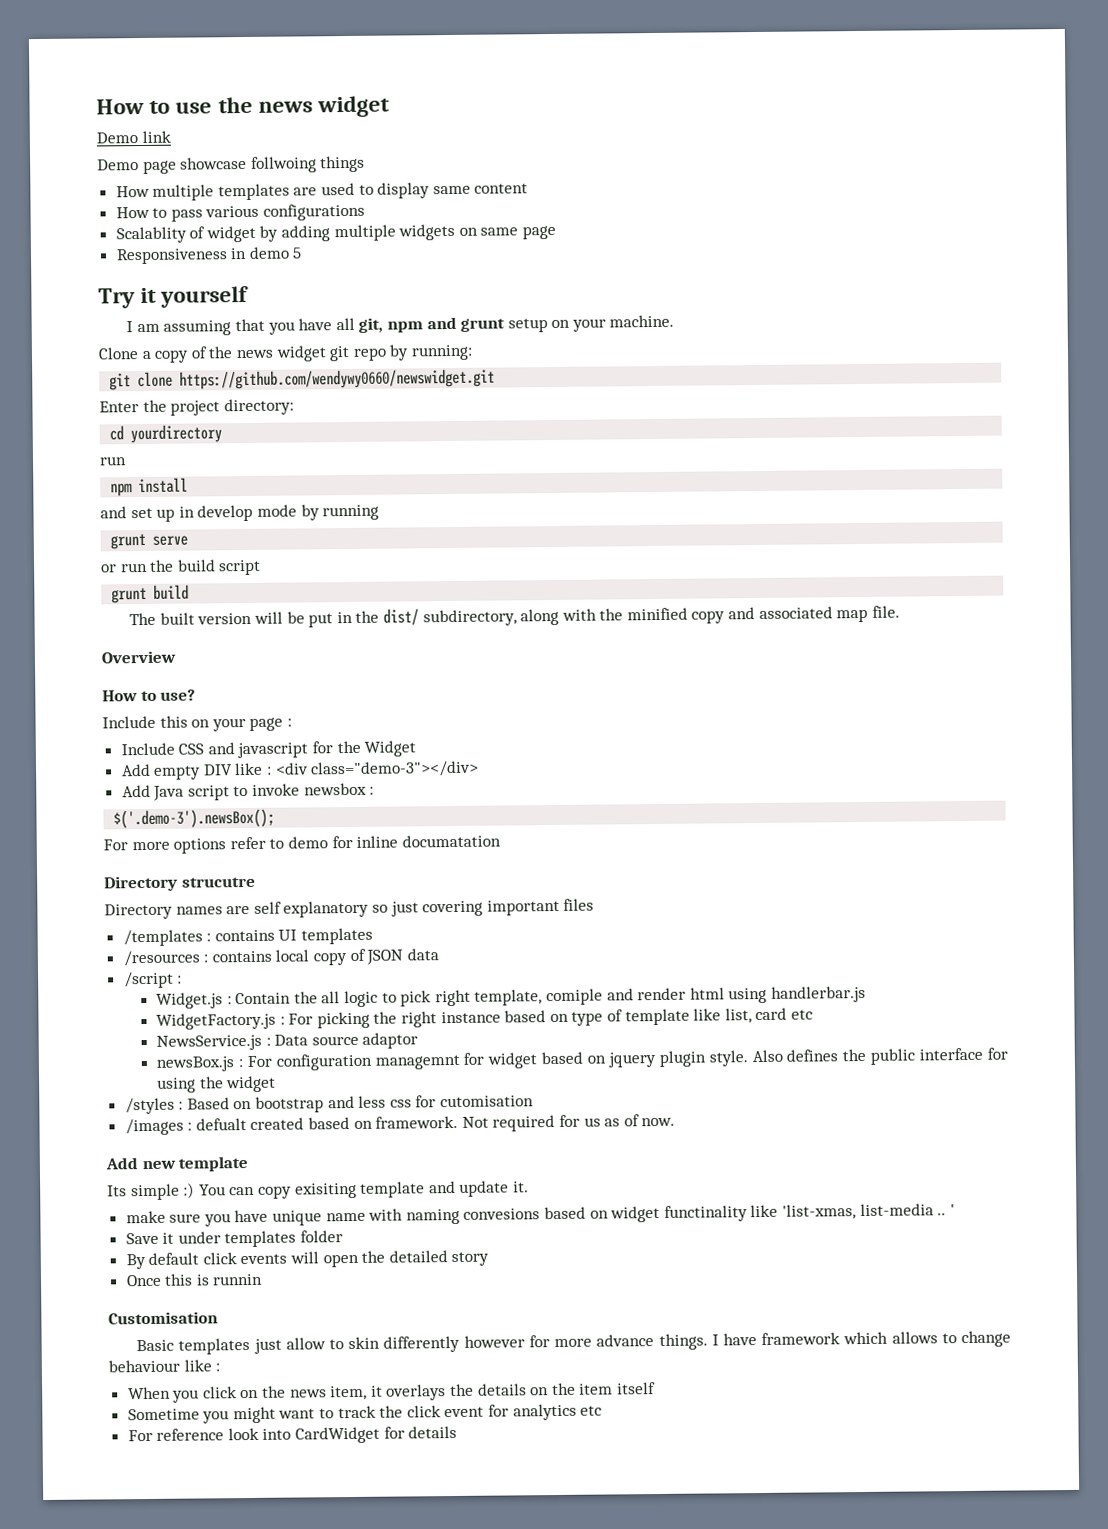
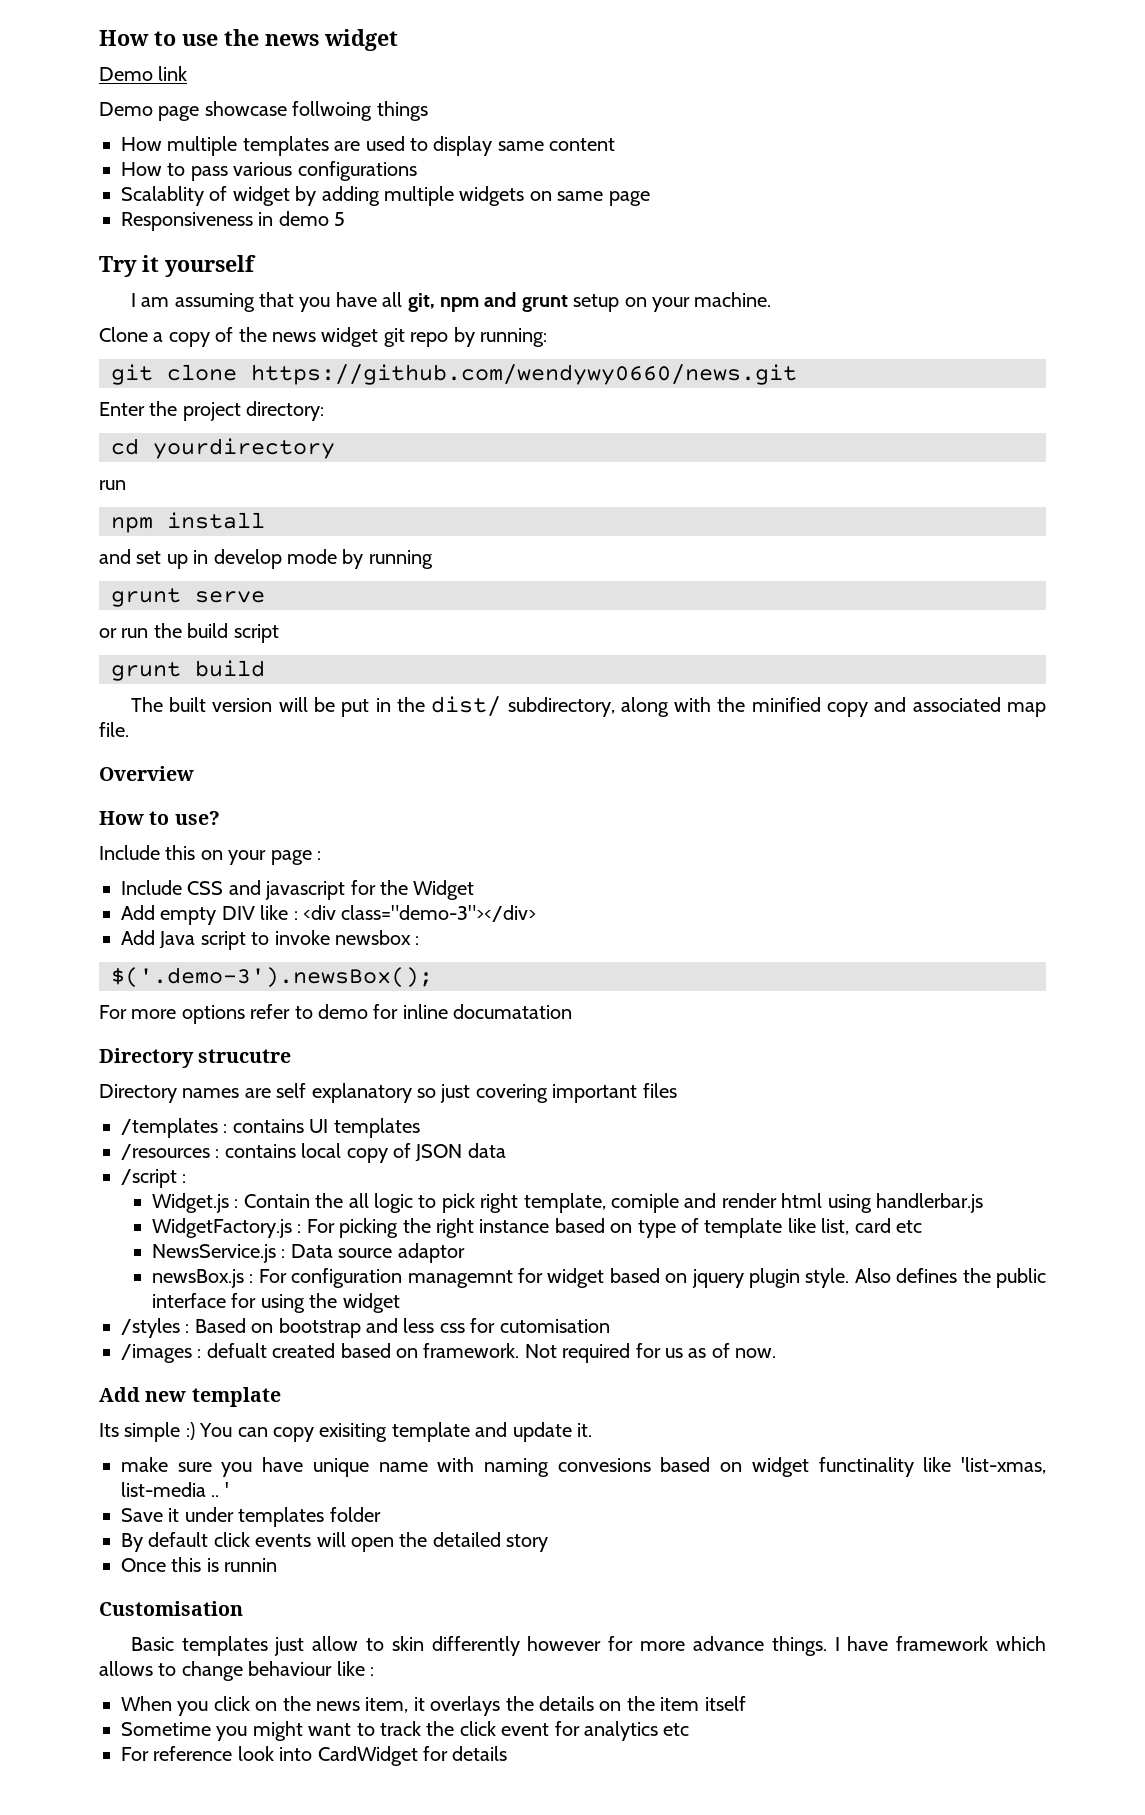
[179,368,496,390] https://github.com/wendywy0660/newswidget.git -> [251,364,797,385] https://github.com/wendywy0660/news.git

